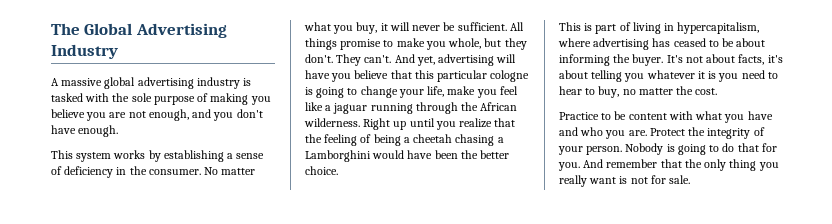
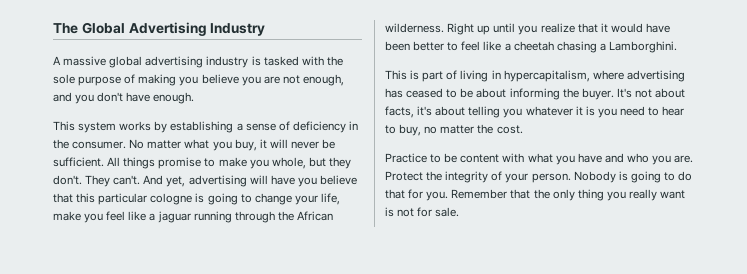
[305,134,504,146] [305,150,510,162] [305,166,338,175] the feeling of being a cheetah chasing a Lamborghini would have been the better choice. -> [600,23,670,33] [385,41,677,53] it would have been better to feel like a cheetah chasing a Lamborghini.
[583,159,658,168] And remember -> [451,189,508,199] Remember

